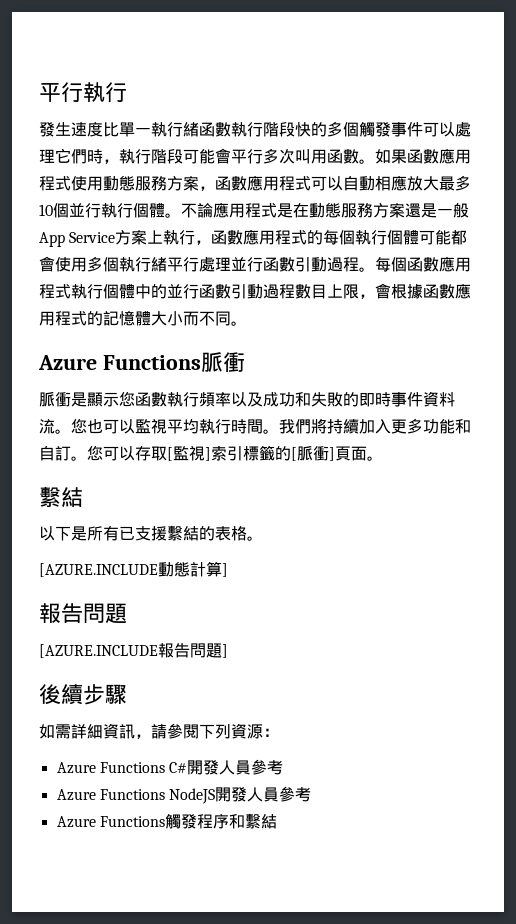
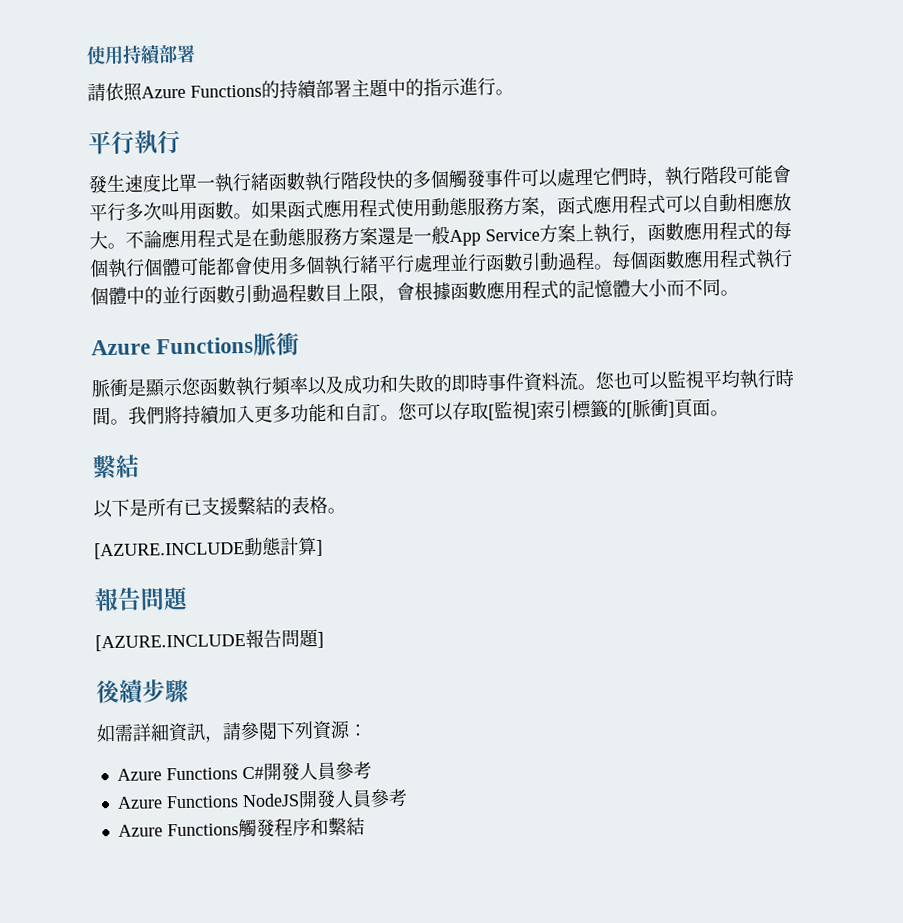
(39, 92) none -> [86,43,196,66] [87,77,514,102] 使用持續部署 // 請依照Azure Functions的持續部署主題中的指示進行。 //
[423,149,439,164] 數 -> [305,199,324,220] 式
[231,176,247,191] 數 -> [575,195,594,216] 式
[439,175,471,191] [39,203,165,218] 最多10個並行執行個體 -> (108, 240) none

